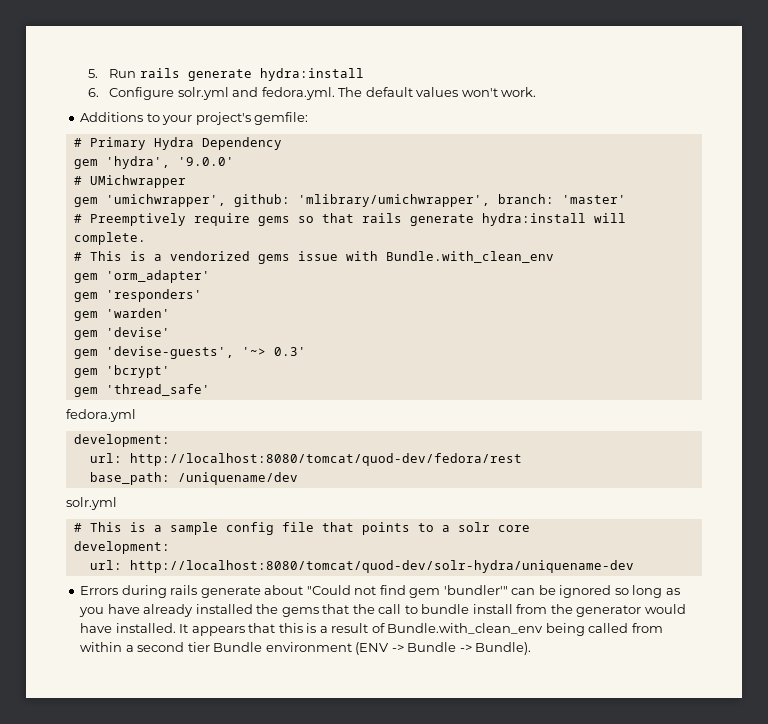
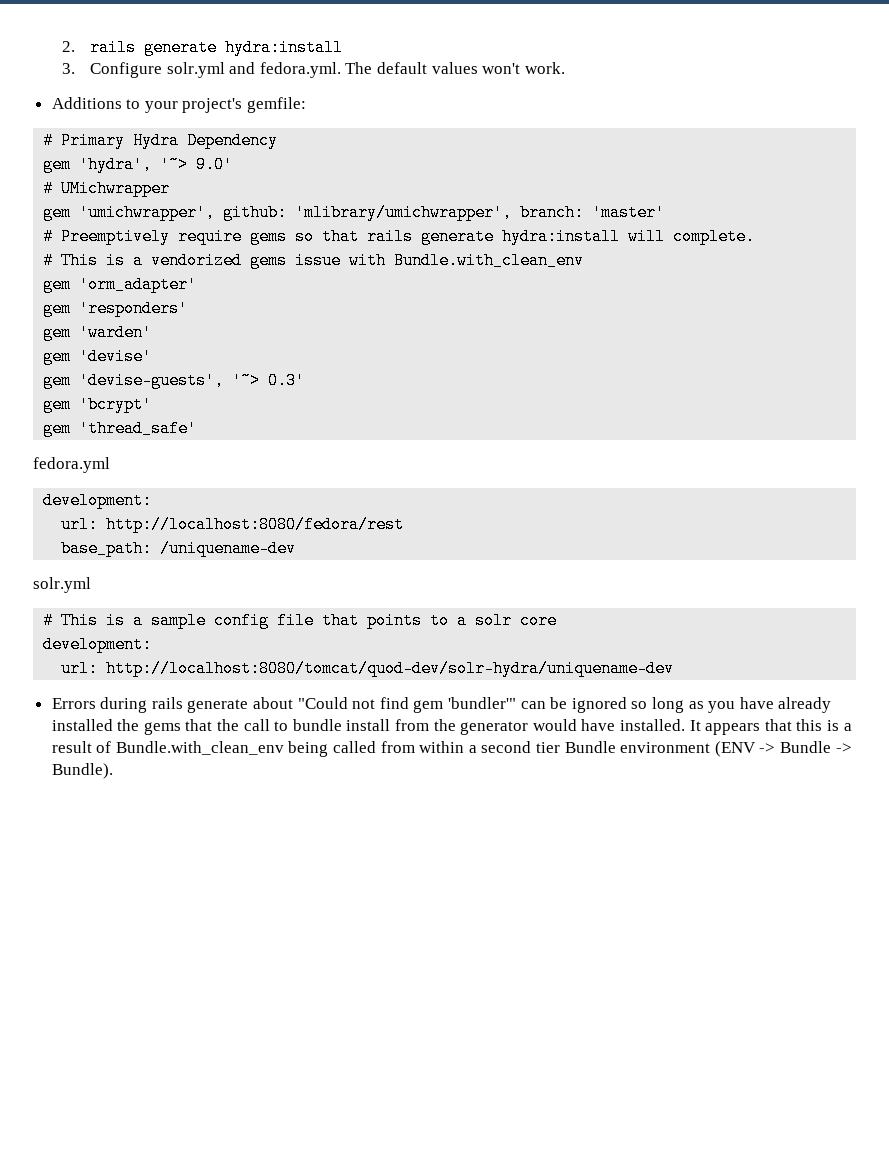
[87,69,137,78] 5. Run -> [61,41,75,52] 2.
[87,88,99,97] 6. -> [61,63,75,74] 3.
[177,157,234,166] '9.0.0' -> [160,156,234,173] '~> 9.0'
[129,453,522,466] http://localhost:8080/tomcat/quod-dev/fedora/rest -> [106,516,405,533] http://localhost:8080/fedora/rest
[177,472,298,485] /uniquename/dev -> [160,540,297,557] /uniquename-dev

